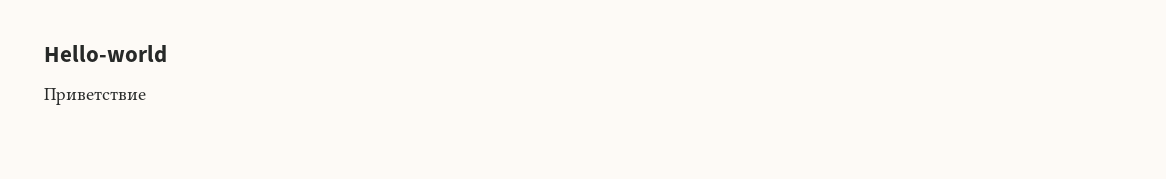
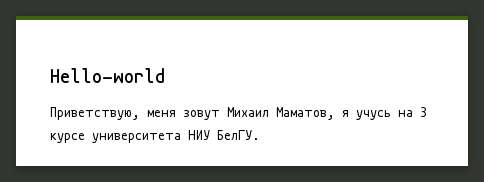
[44,88,146,105] Приветствие -> [50,107,427,120] [50,130,260,143] Приветствую, меня зовут Михаил Маматов, я учусь на 3 курсе университета НИУ БелГУ.

